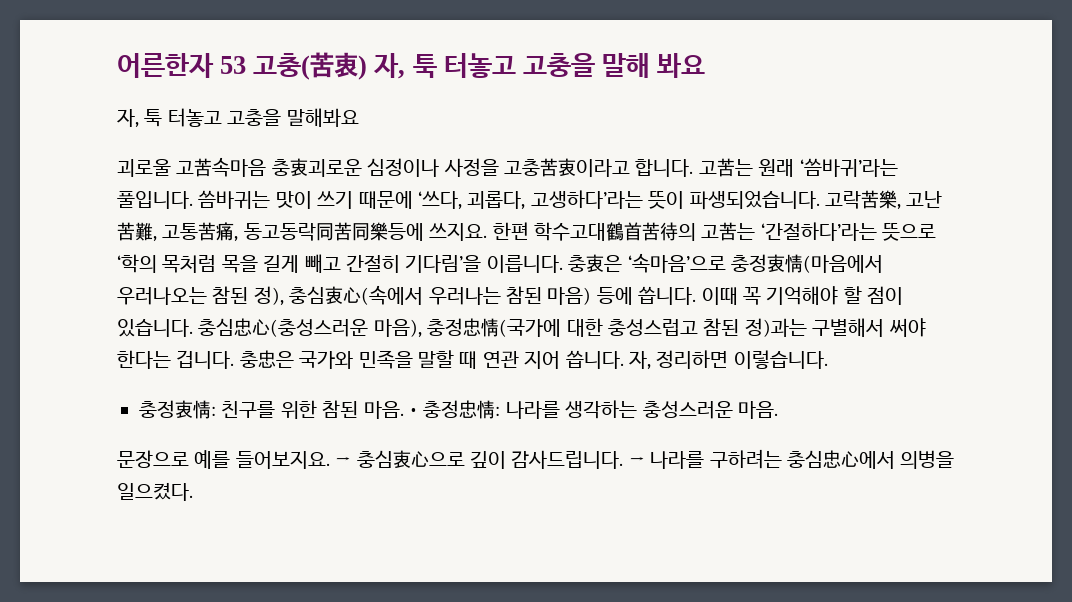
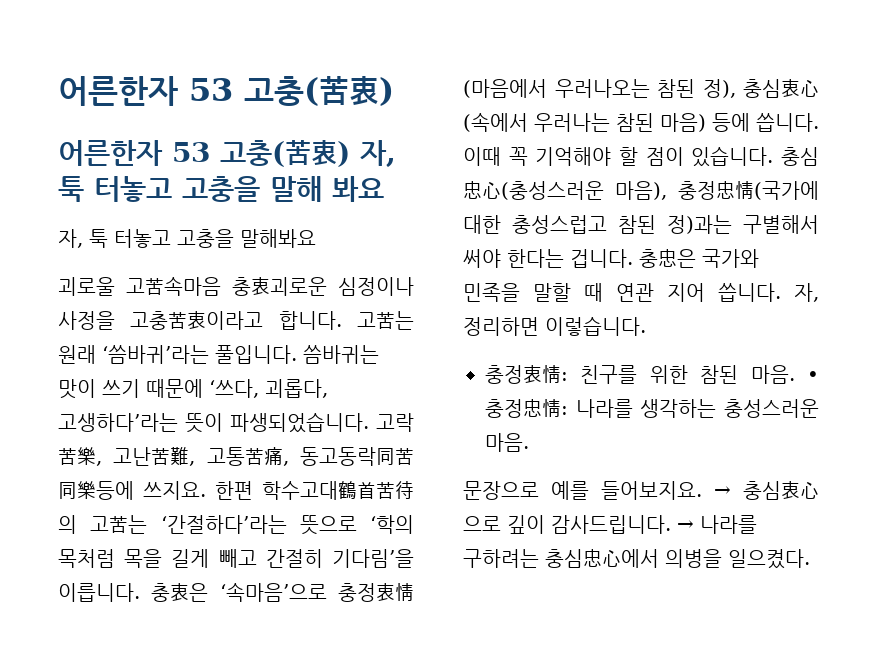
[117,52,368,80] 어른한자 53 고충(苦衷) -> [58,76,394,106] [58,140,350,167] 어른한자 53 고충(苦衷) // 어른한자 53 고충(苦衷)

